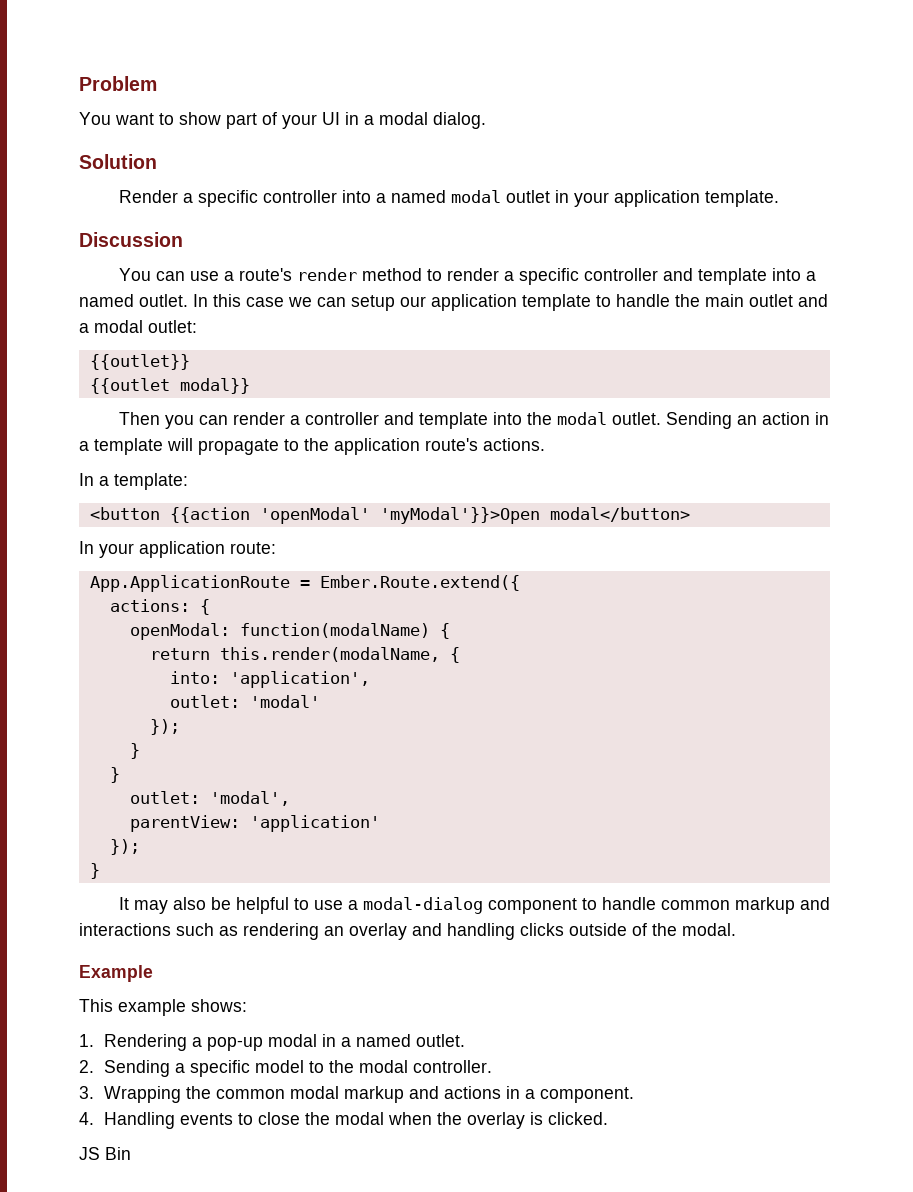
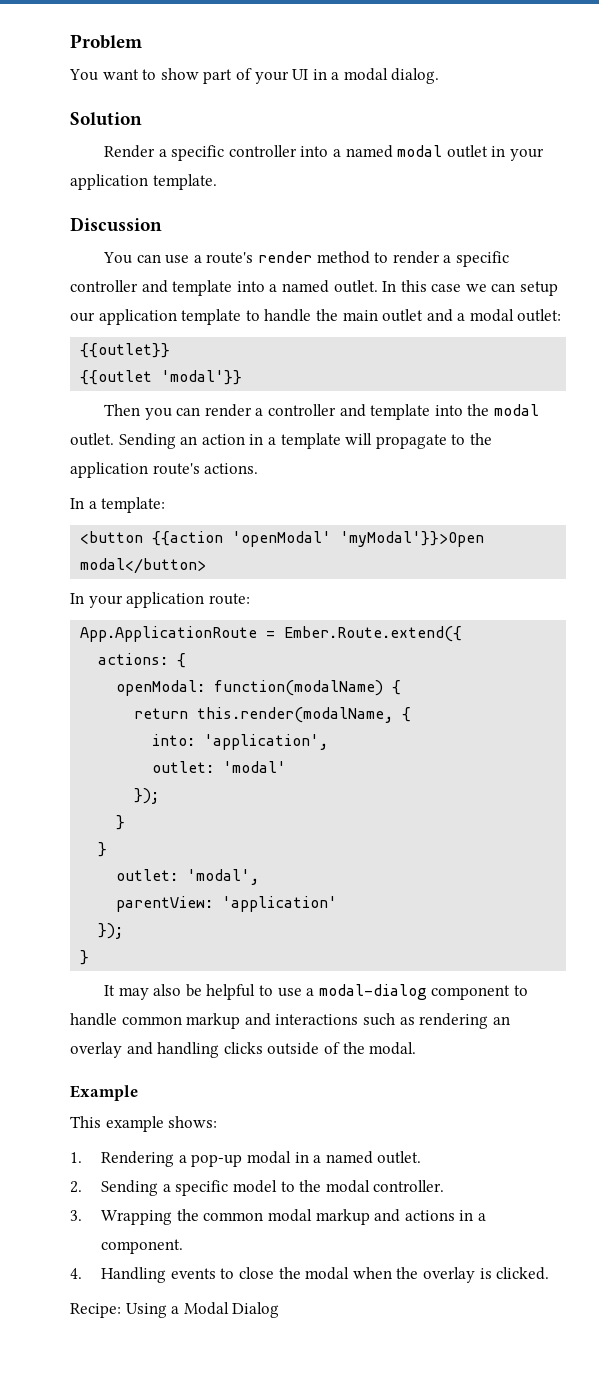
[179,378,250,394] modal}} -> [161,370,243,385] 'modal'}}
[79,1147,131,1160] JS Bin -> [70,1302,280,1318] Recipe: Using a Modal Dialog

